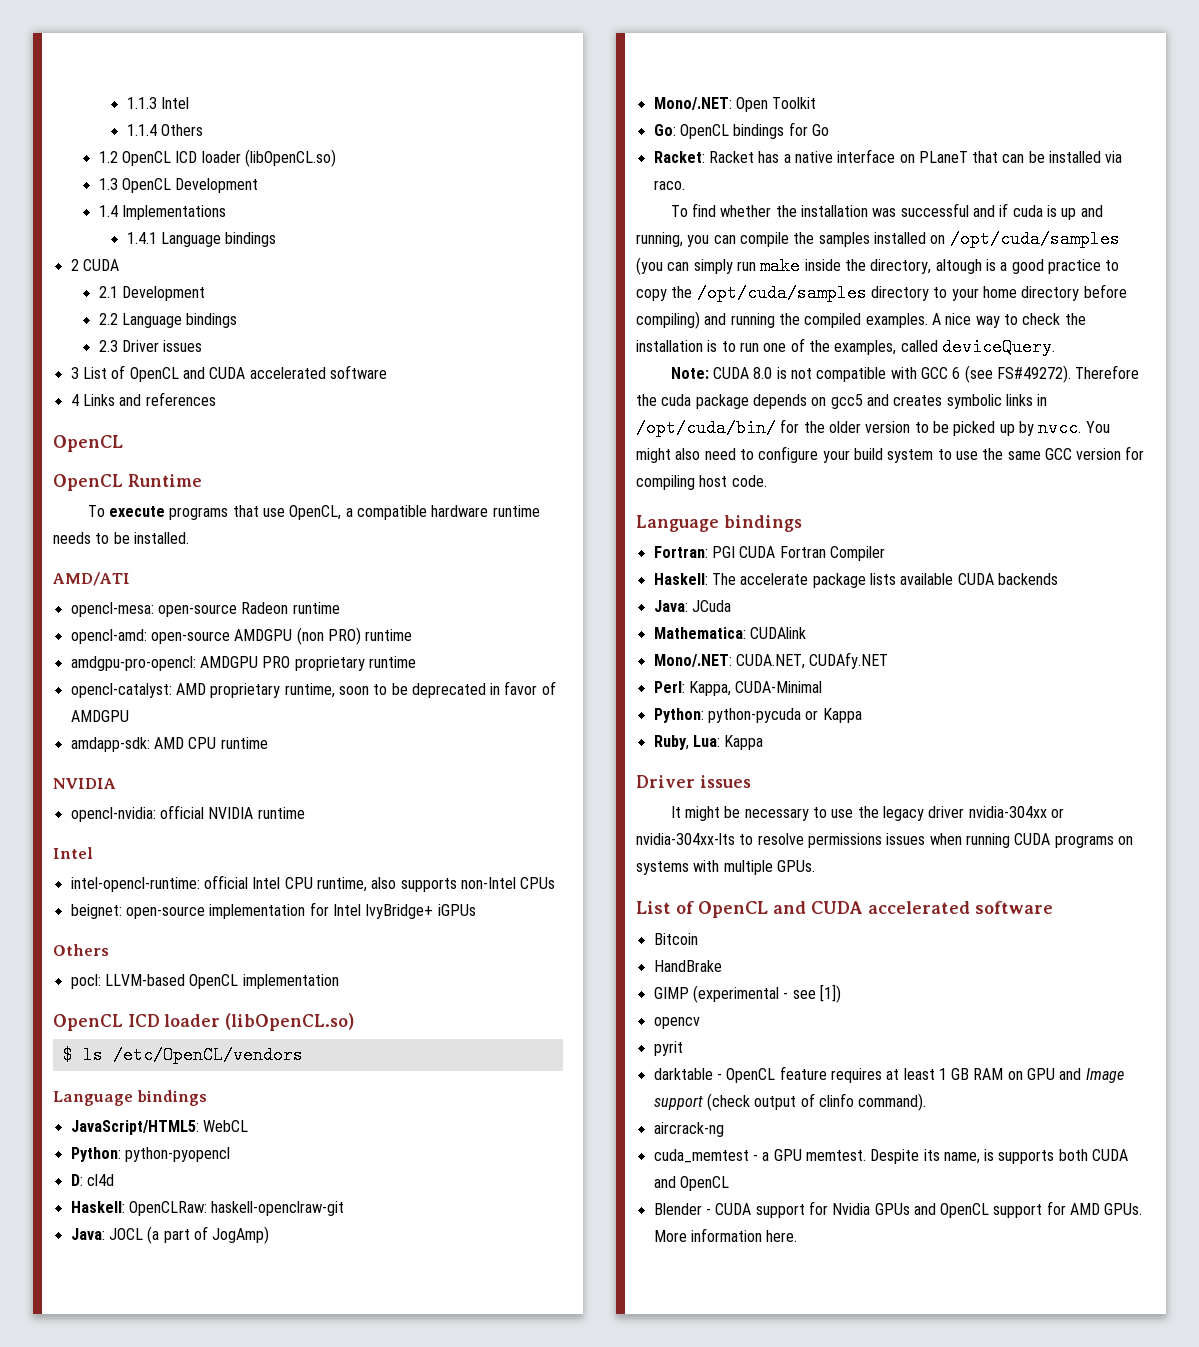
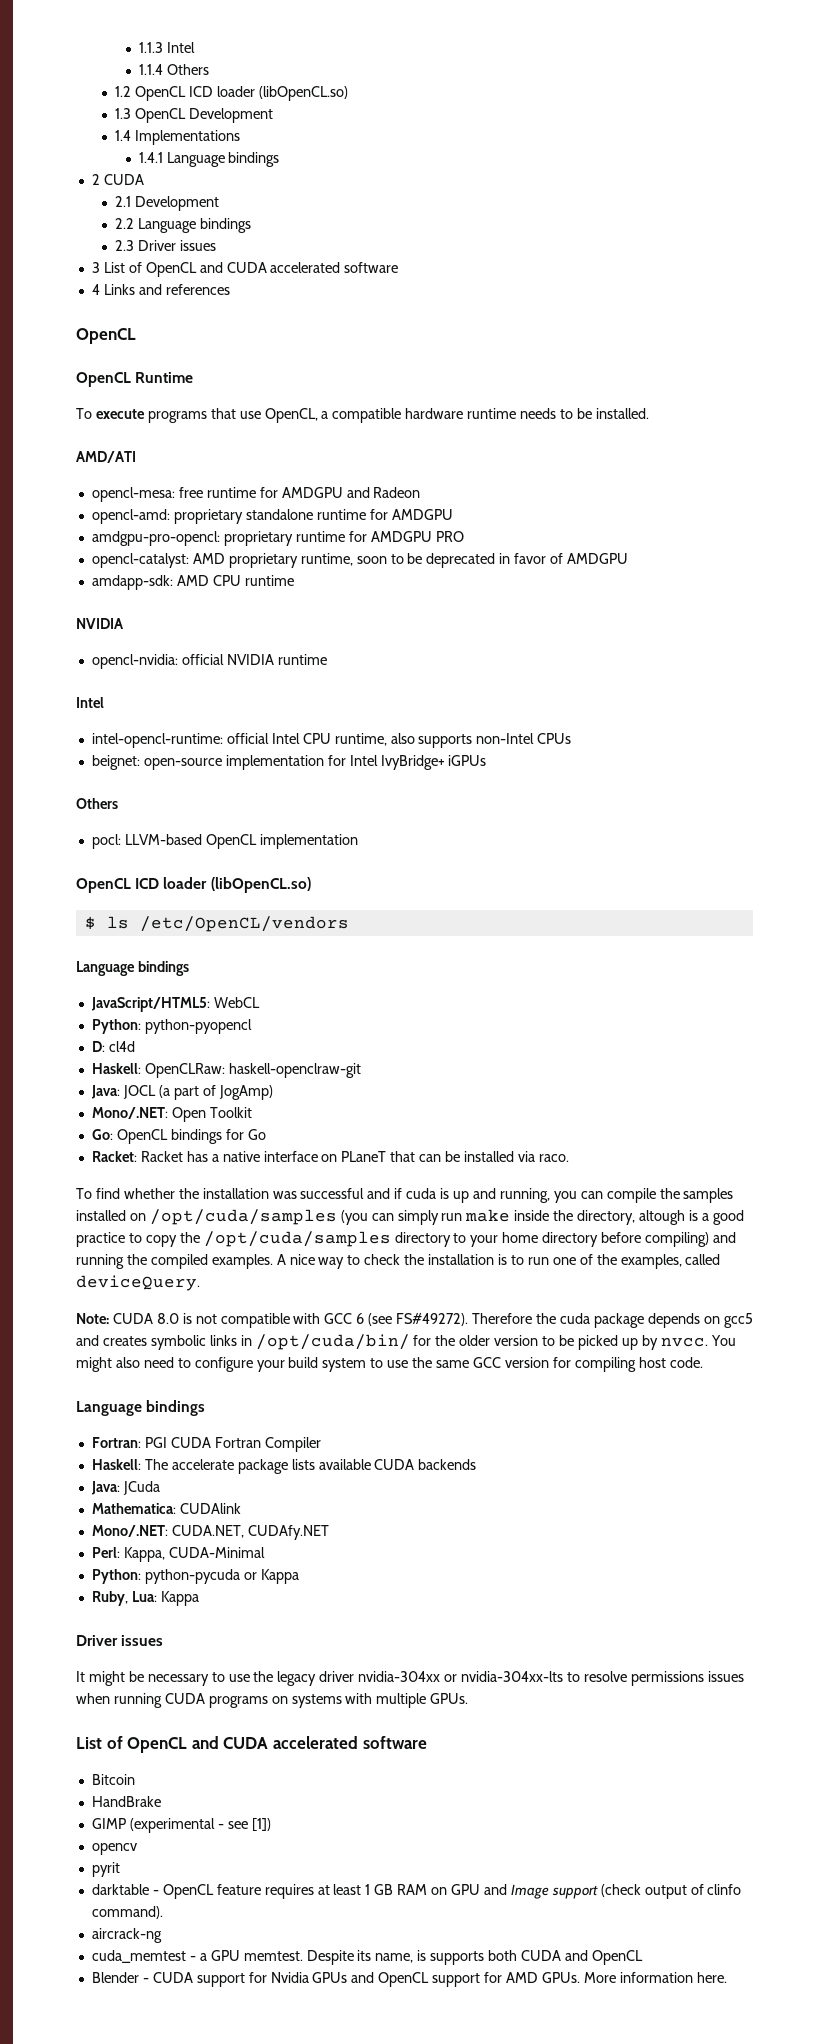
[157,604,237,617] open-source -> [178,487,370,498] free runtime for AMDGPU and
[292,602,340,614] runtime -> (421, 492) none
[150,627,413,645] [70,656,196,671] open-source AMDGPU (non PRO) runtime // amdgpu-pro-opencl: -> [173,509,453,524] [91,531,367,546] proprietary standalone runtime for AMDGPU // amdgpu-pro-opencl: proprietary runtime for
[294,656,416,671] proprietary runtime -> (464, 536) none

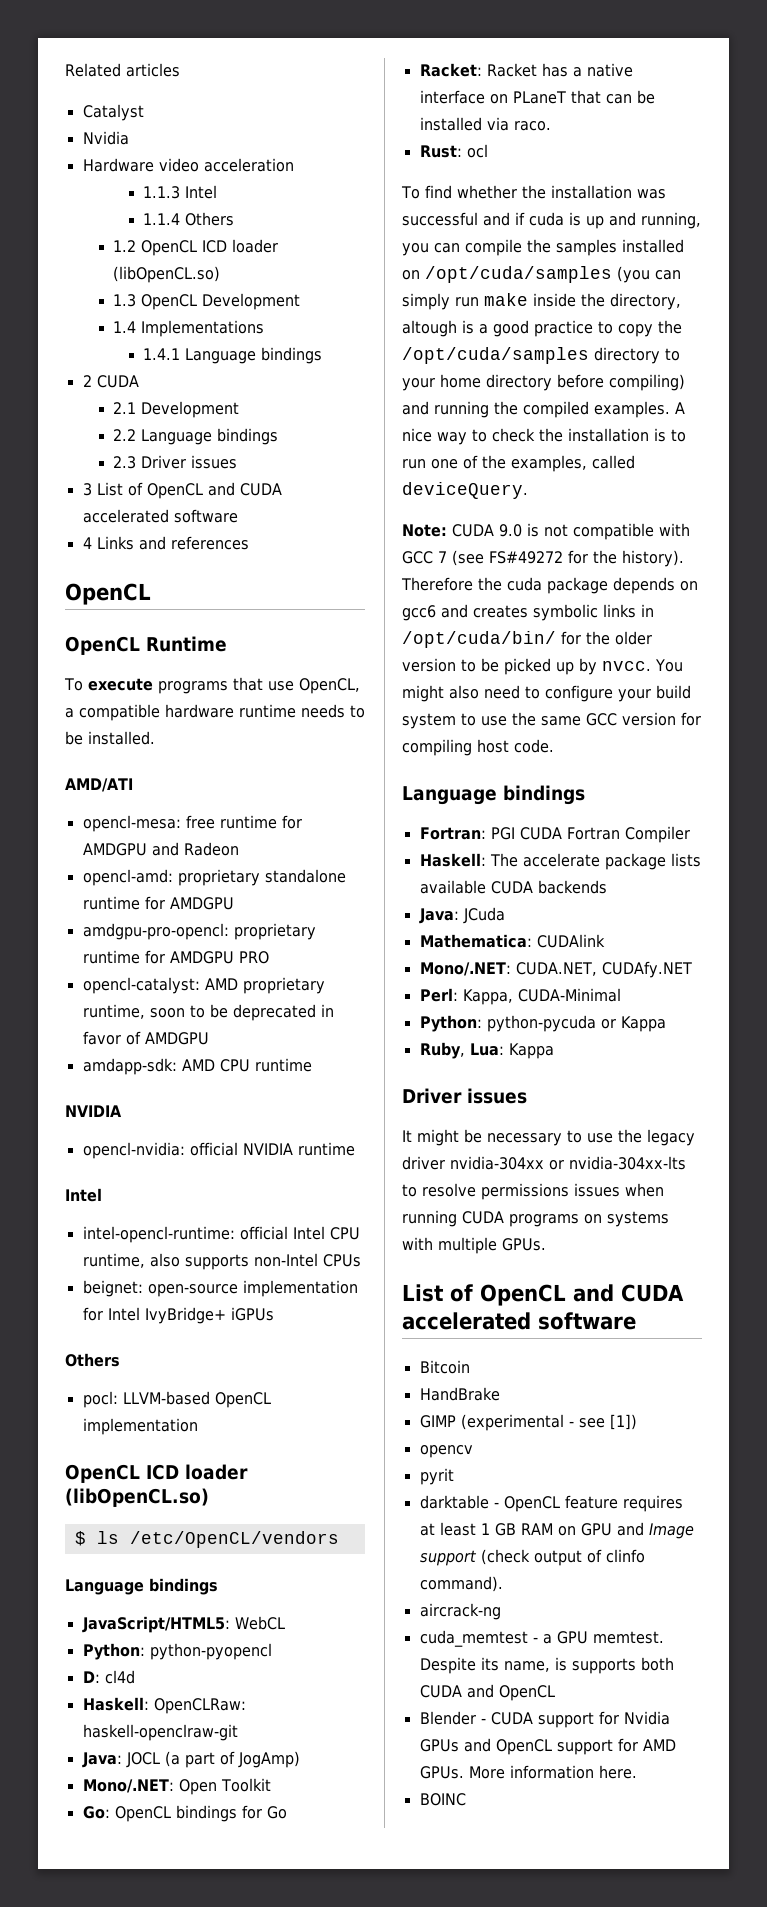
(138, 47) none -> [65,63,180,77] [82,104,144,121] [82,131,129,145] [82,158,294,172] Related articles // Catalyst // Nvidia // Hardware video acceleration //
(569, 1158) none -> [419,144,488,158] // Rust: ocl
[156,1313,179,1324] 8.0 -> [499,524,522,537] 9.0
[356,1313,469,1326] 6 (see FS#49272). -> [438,550,684,567] 7 (see FS#49272 for the history).
[723,1313,753,1328] gcc5 -> [402,605,436,621] gcc6
(727, 1977) none -> [419,1793,466,1806] // BOINC

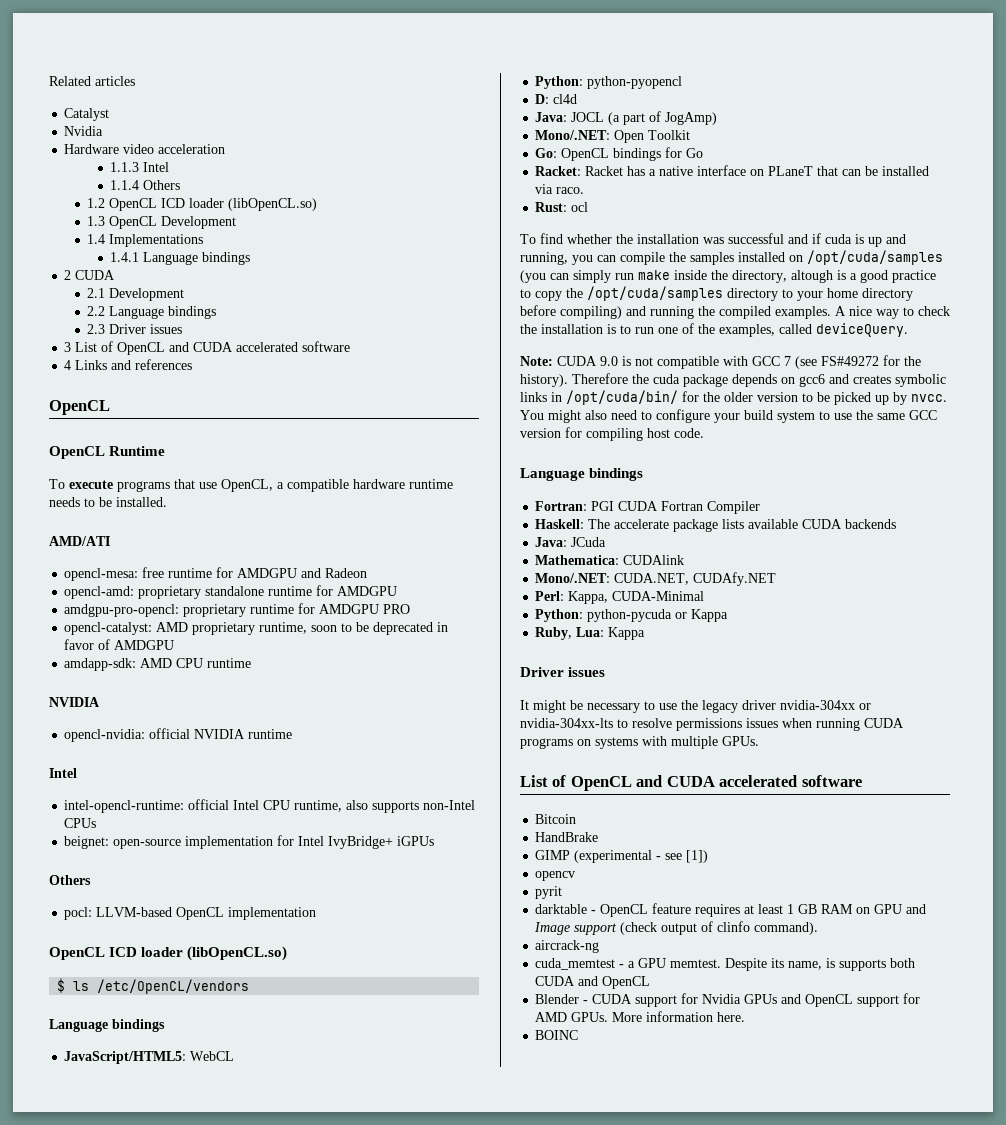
[82,1697,246,1714] [82,1724,238,1741] // Haskell: OpenCLRaw: haskell-openclraw-git -> (578, 99) none

